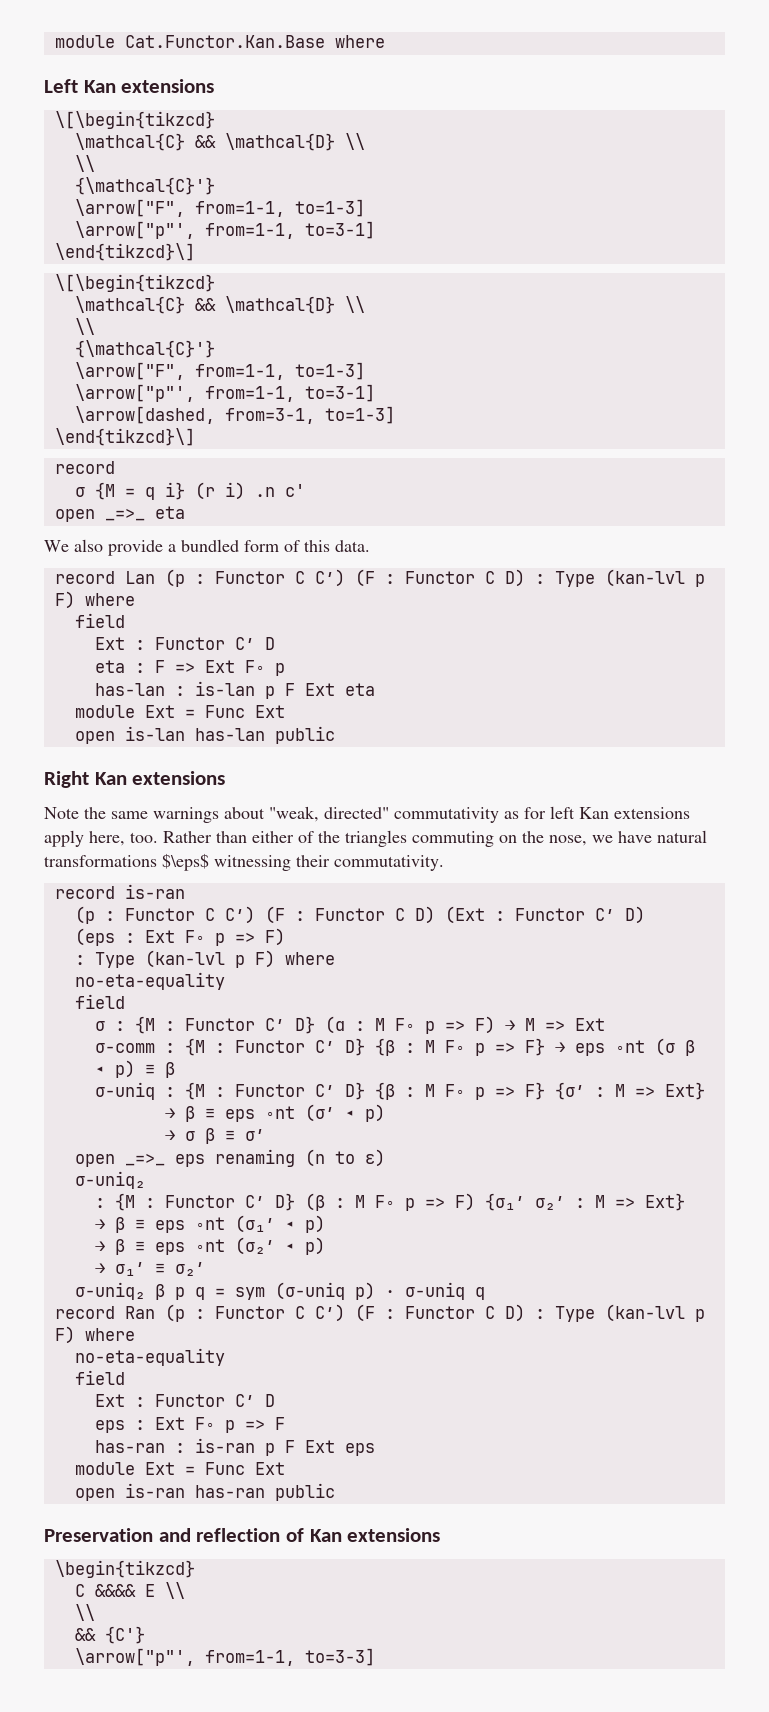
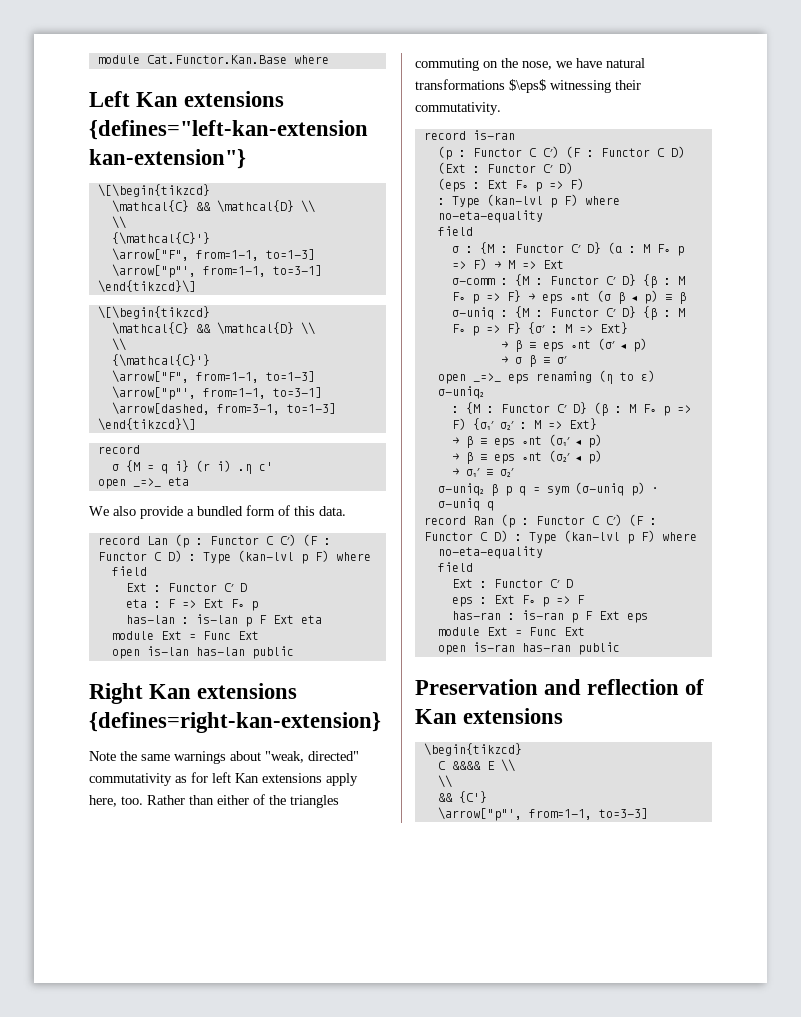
(215, 86) none -> [89,120,368,140] [89,149,246,169] {defines="left-kan-extension kan-extension"}
(226, 778) none -> [89,712,381,733] {defines=right-kan-extension}

